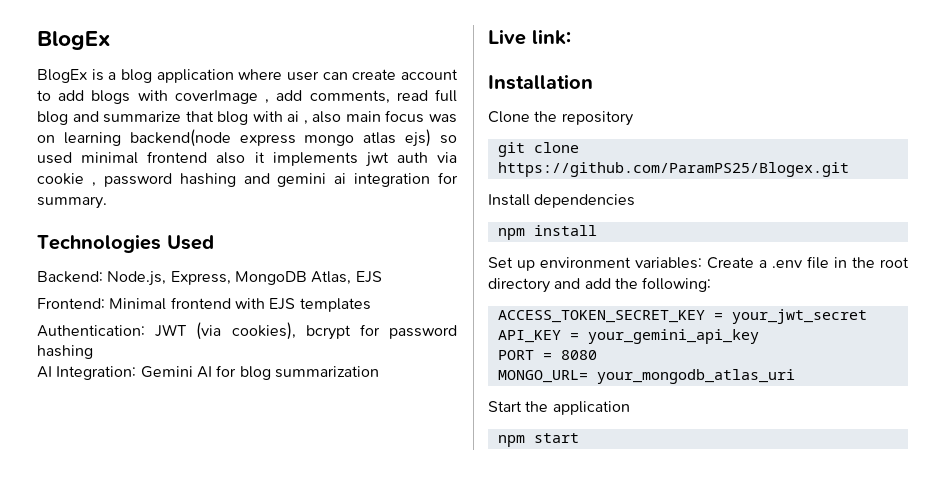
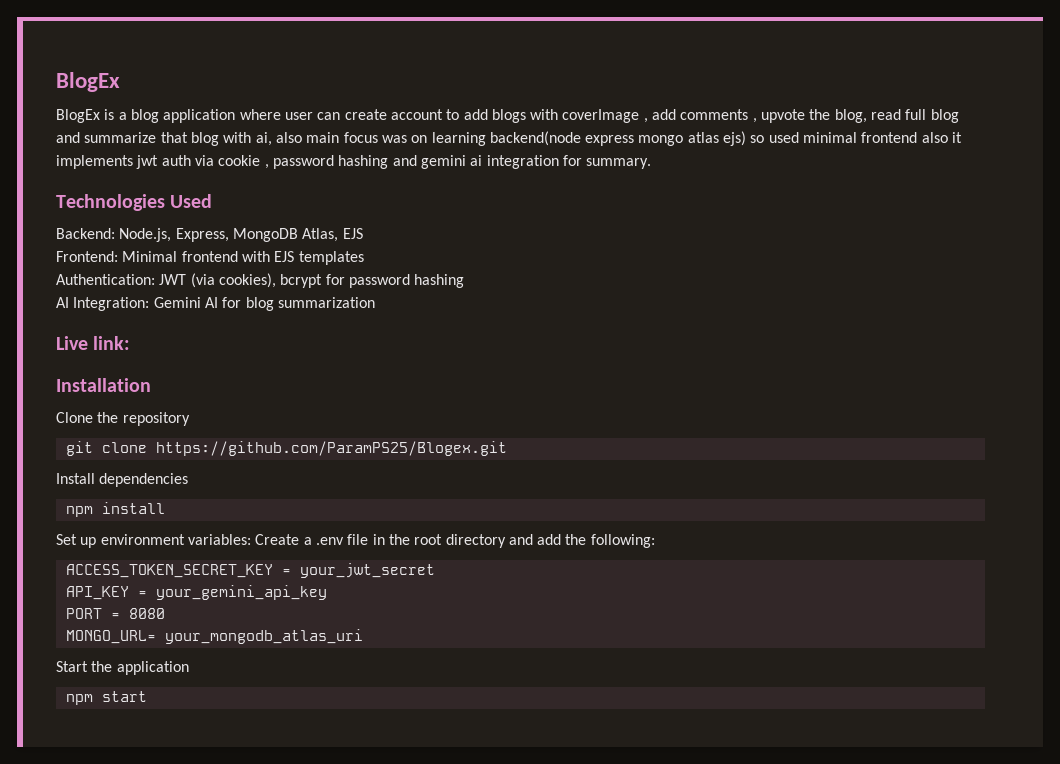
[309,90,390,104] comments, -> [680,109,867,123] comments , upvote the blog,
[287,111,308,125] ai , -> [255,132,272,146] ai,

